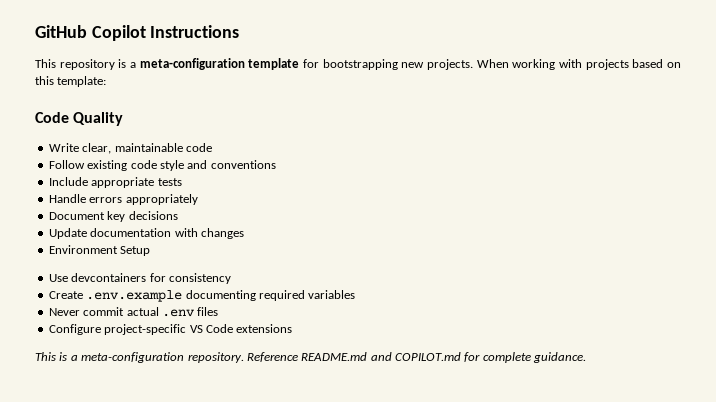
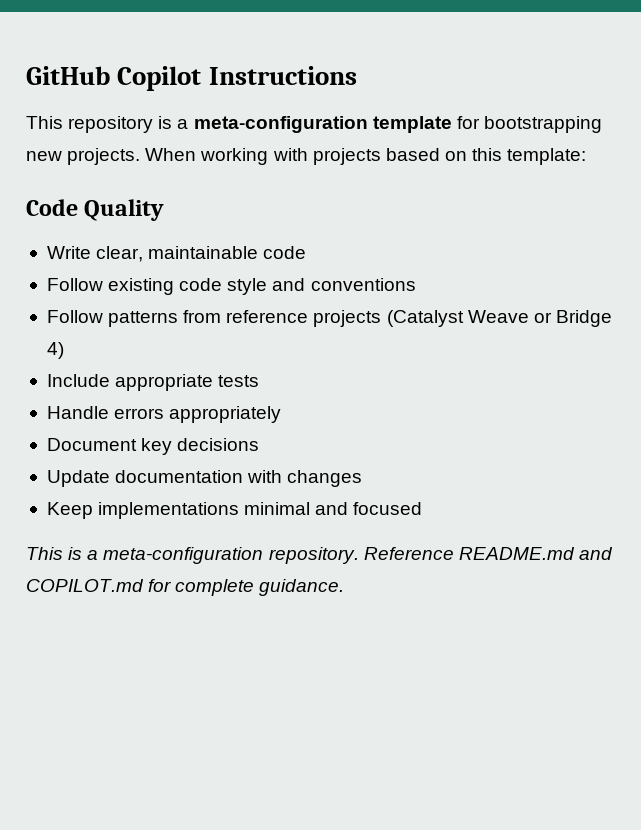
(276, 164) none -> [46,310,612,327] [46,342,64,359] // Follow patterns from reference projects (Catalyst Weave or Bridge 4)
[48,245,151,256] [48,273,231,284] [48,290,356,302] [48,307,219,317] [48,324,293,335] Environment Setup // Use devcontainers for consistency // Create .env.example documenting required variables // Never commit actual .env files // Configure project-specific VS Code extensions -> [46,502,423,519] Keep implementations minimal and focused

